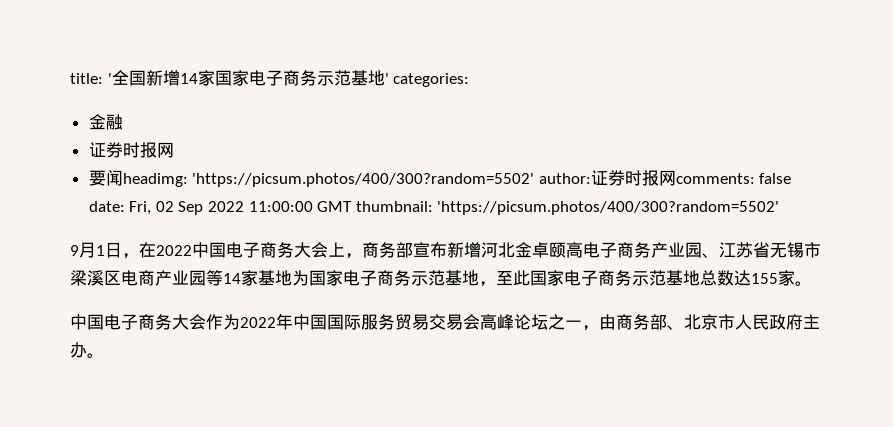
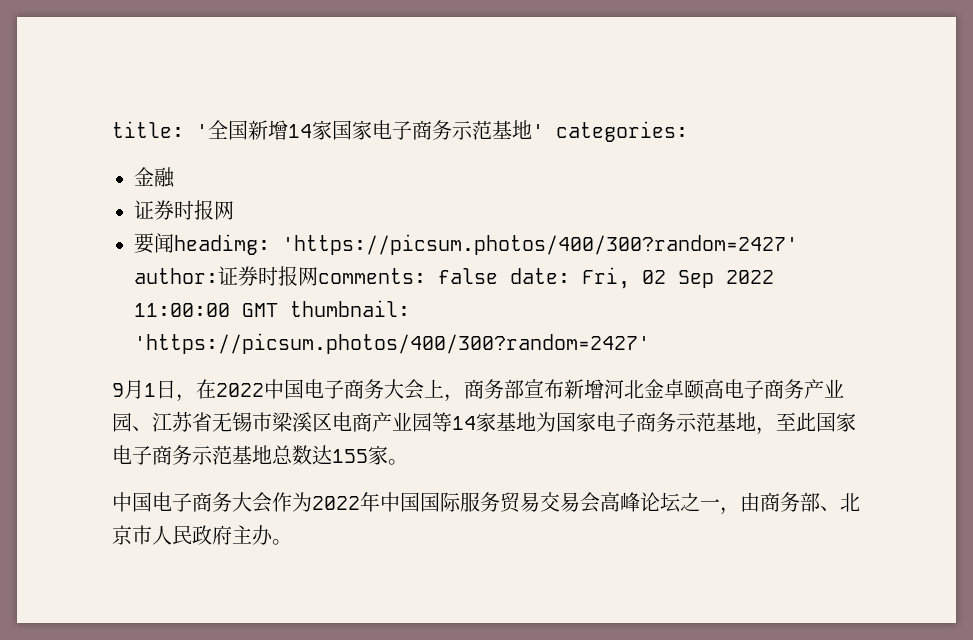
[192,173,535,187] 'https://picsum.photos/400/300?random=5502' -> [282,234,798,255] 'https://picsum.photos/400/300?random=2427'
[437,201,780,215] 'https://picsum.photos/400/300?random=5502' -> [134,333,650,354] 'https://picsum.photos/400/300?random=2427'

